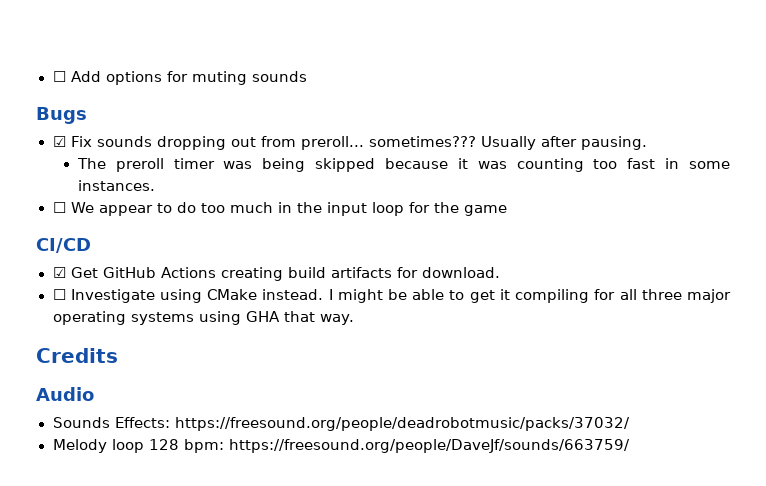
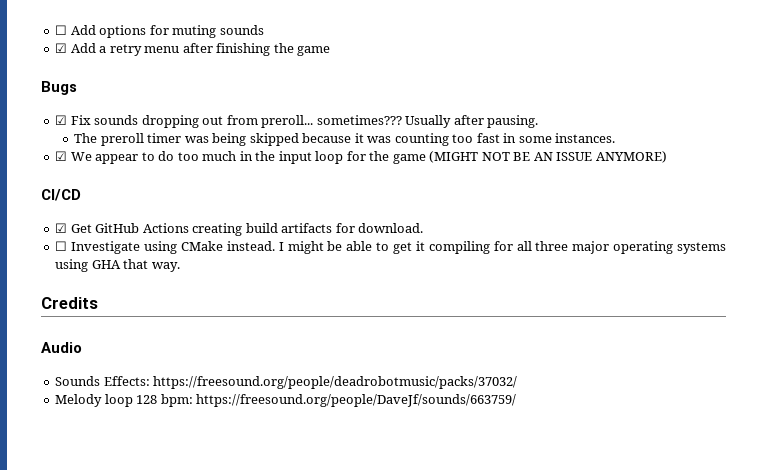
(307, 76) none -> [55,43,331,56] // ☑ Add a retry menu after finishing the game
[52,202,66,213] ☐ -> [55,151,68,161] ☑
(508, 210) none -> [429,151,667,163] (MIGHT NOT BE AN ISSUE ANYMORE)

